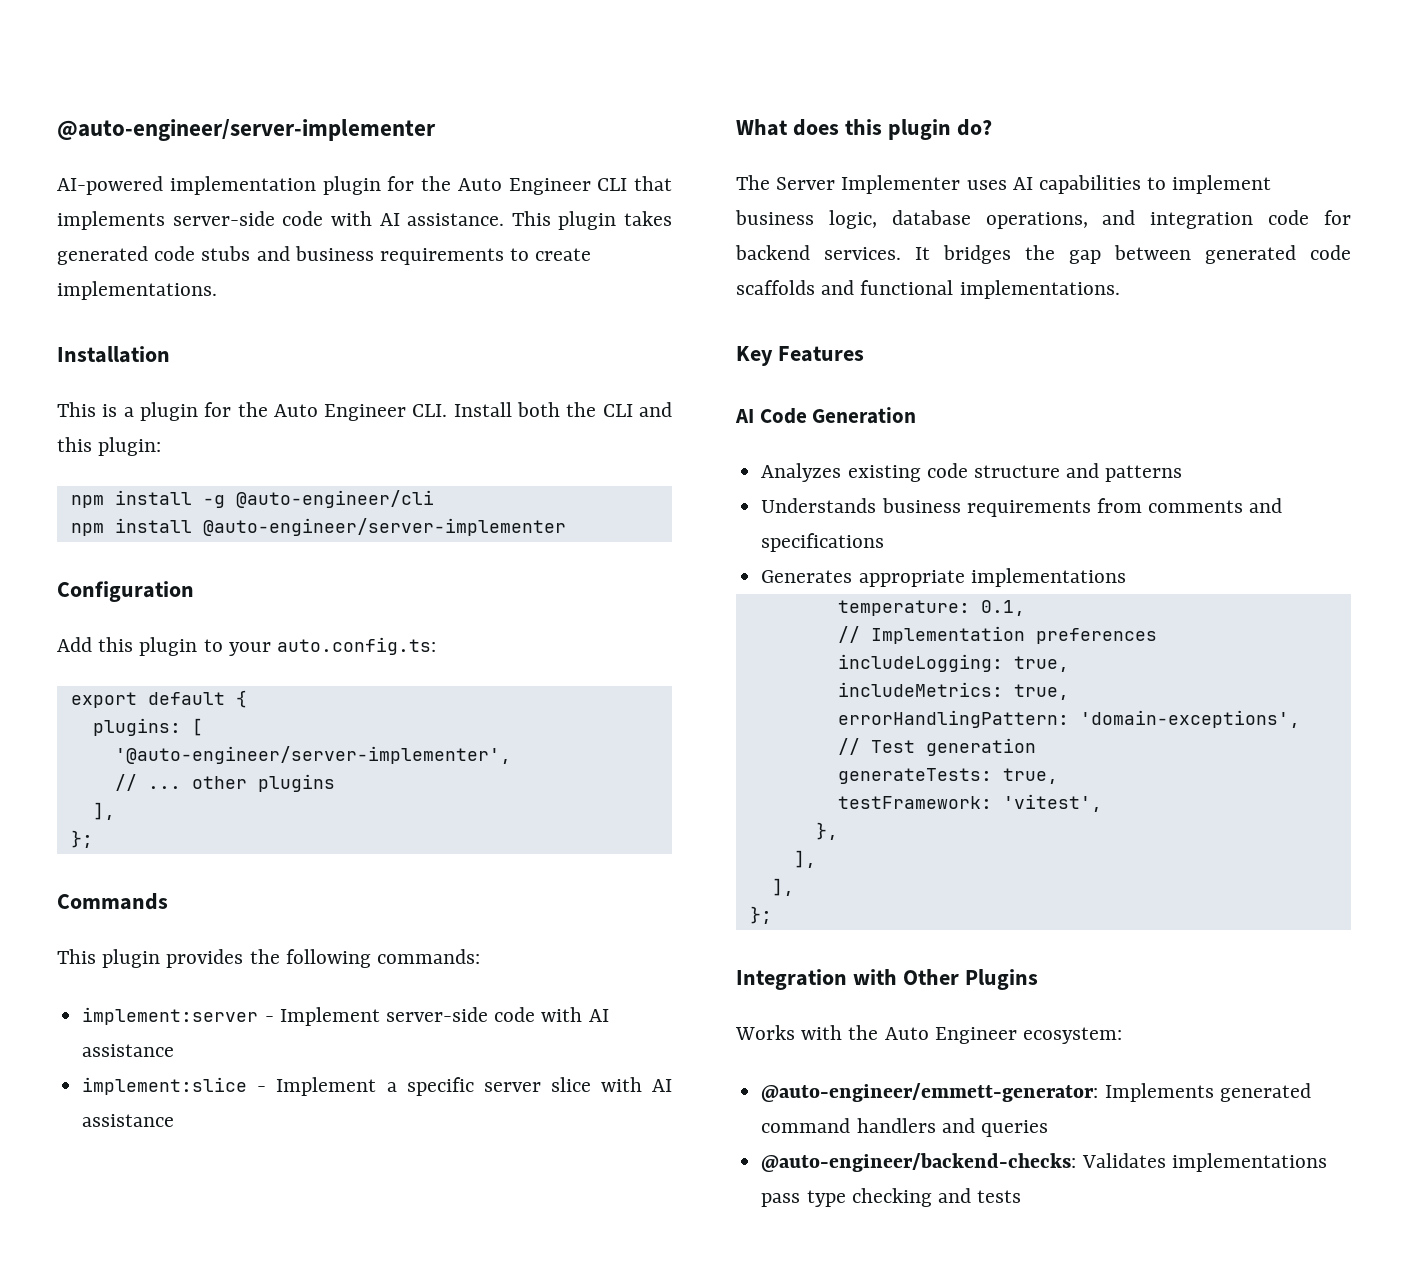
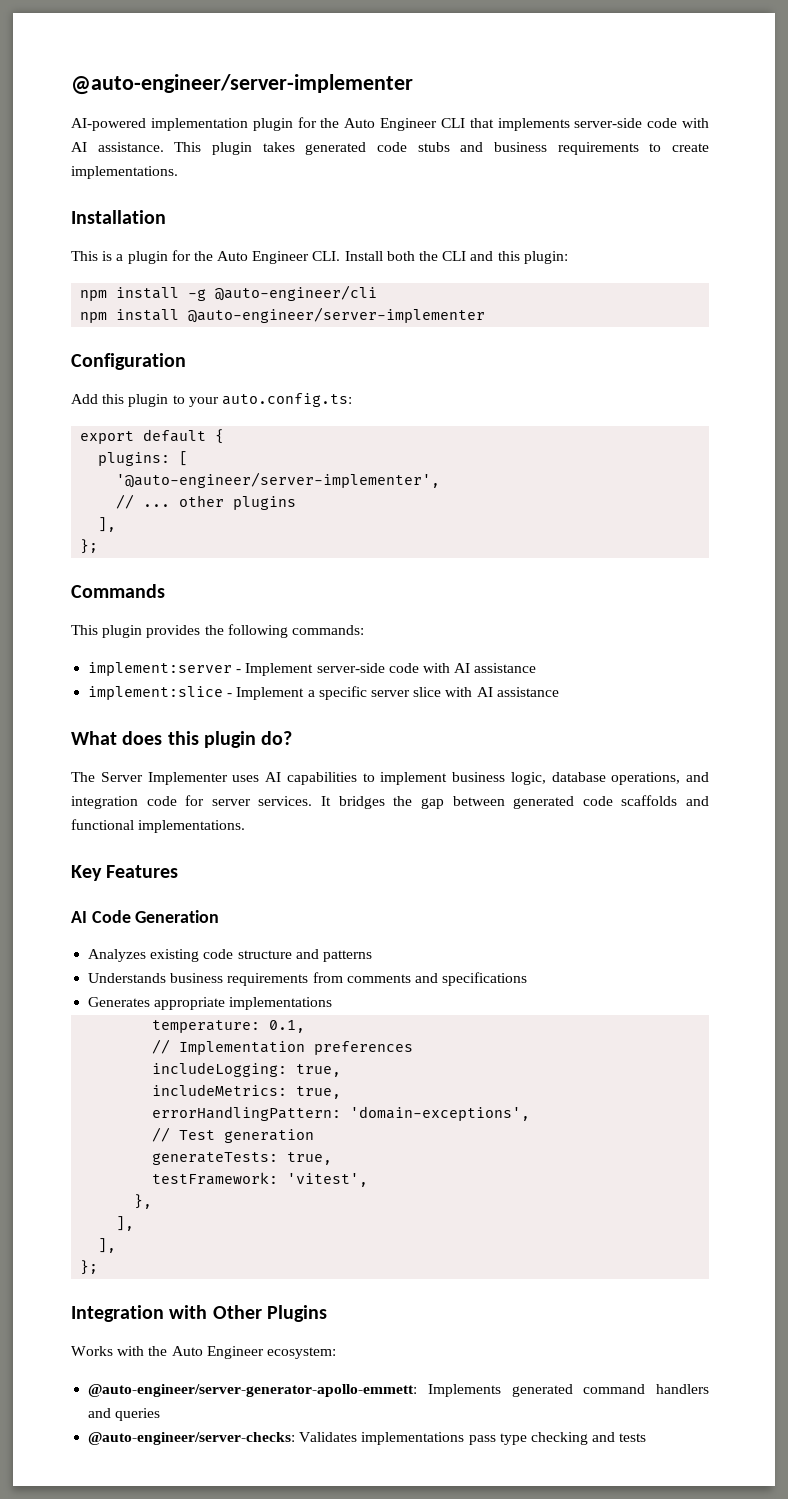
[735,245,810,260] backend -> [211,799,251,806] server
[761,1083,1099,1102] @auto-engineer/emmett-generator: -> [88,1384,418,1397] @auto-engineer/server-generator-apollo-emmett:
[761,1153,1077,1172] @auto-engineer/backend-checks: -> [88,1432,296,1445] @auto-engineer/server-checks:

